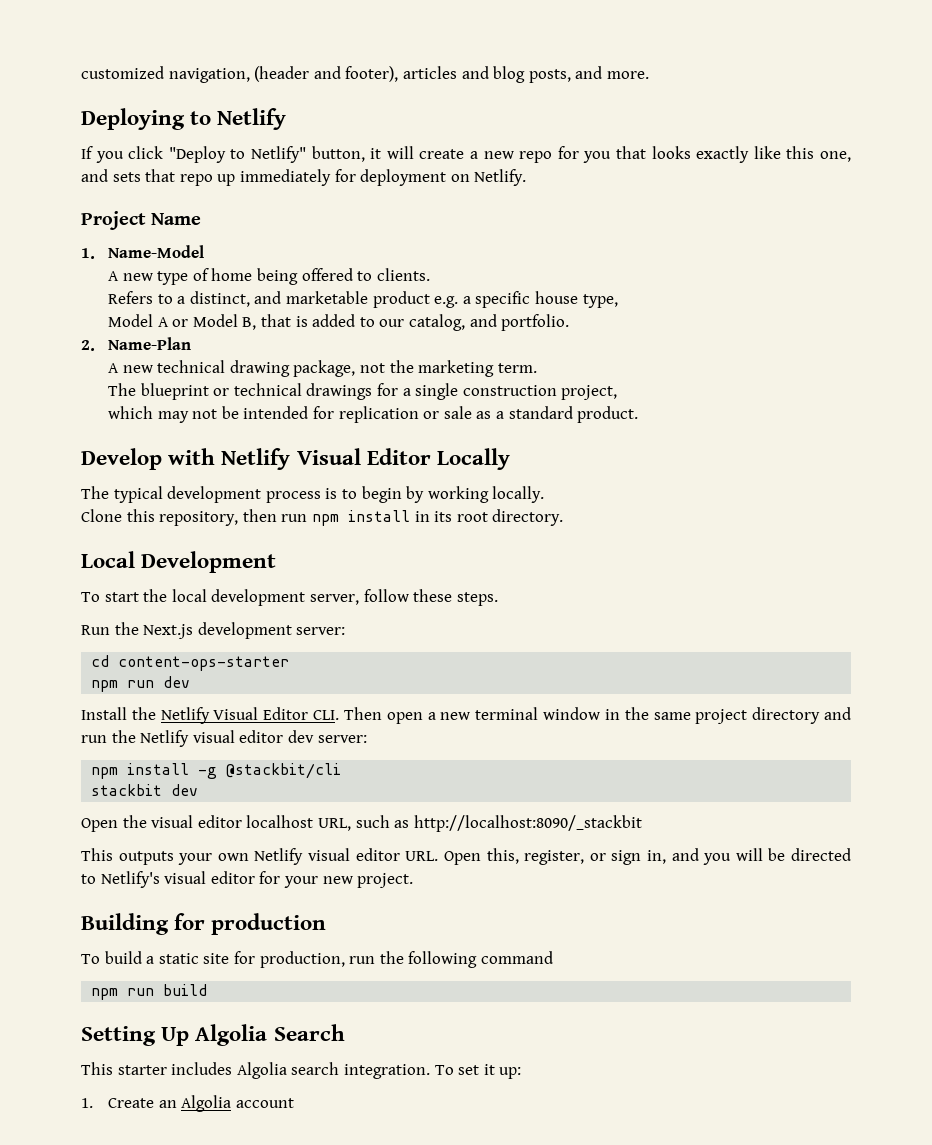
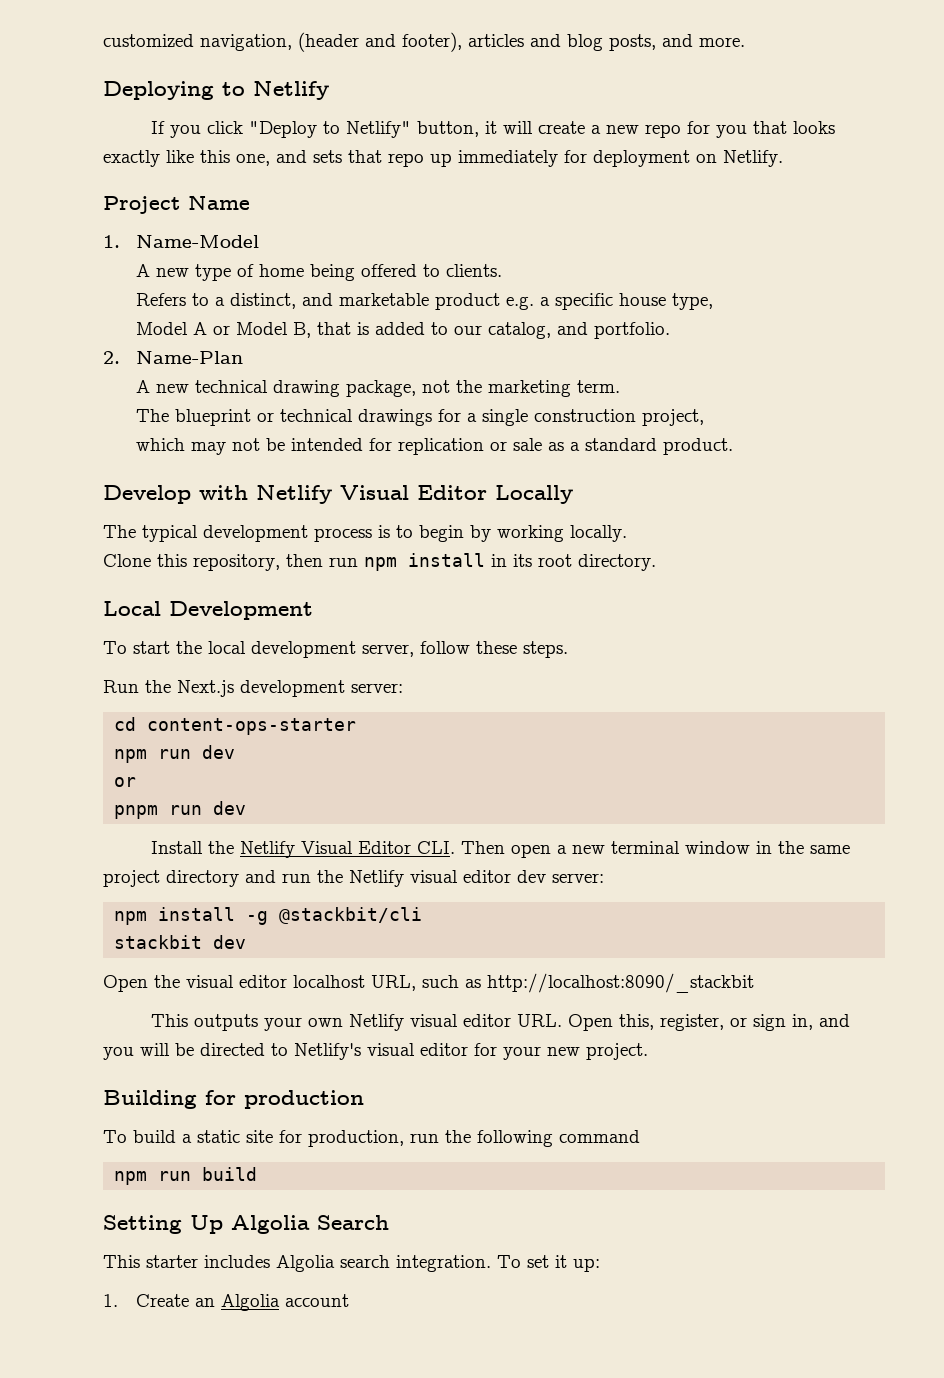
(191, 682) none -> [114,777,137,787] [114,801,247,819] // or // pnpm run dev

